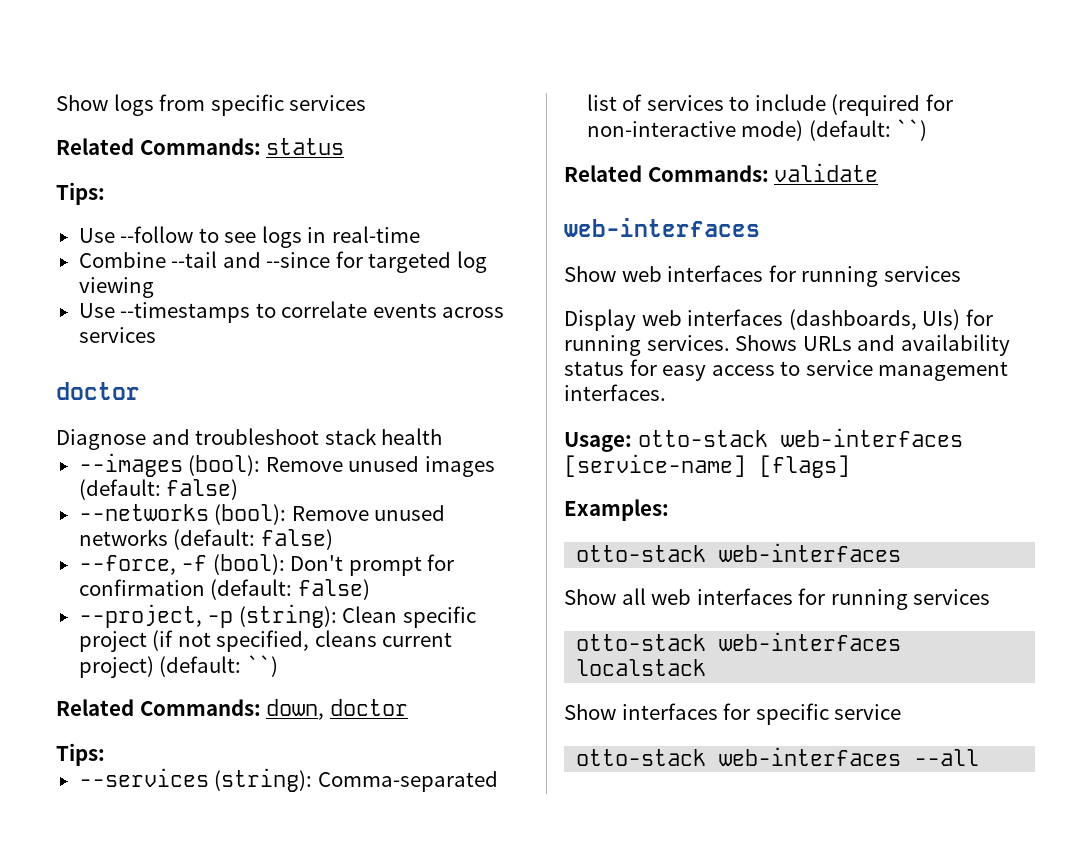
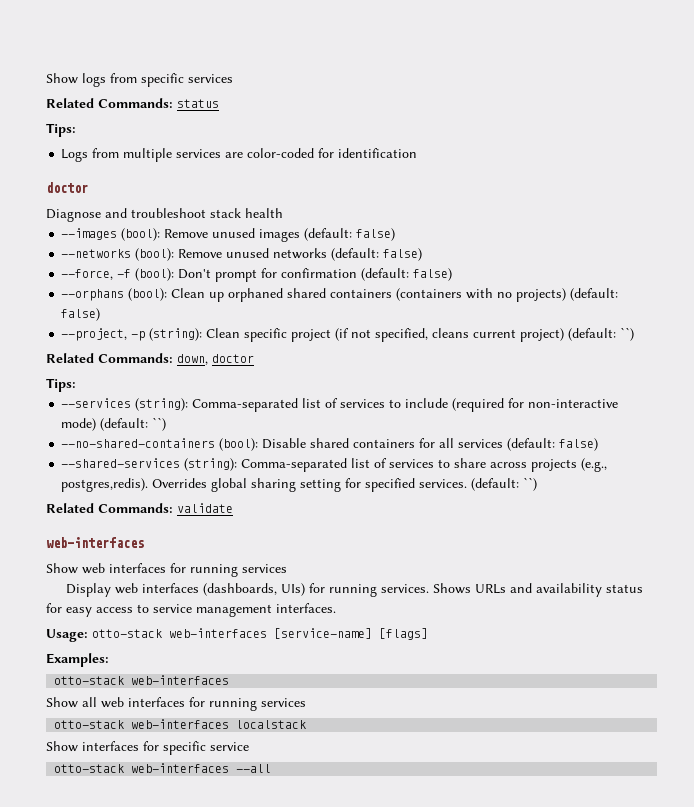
[78,226,420,248] [78,251,487,273] [78,277,154,298] [78,301,505,323] [78,327,156,343] Use --follow to see logs in real-time // Combine --tail and --since for targeted log viewing // Use --timestamps to correlate events across services -> [61,148,418,162] Logs from multiple services are color-coded for identification
(370, 589) none -> [61,288,619,302] [61,308,101,321] // --orphans (bool): Clean up orphaned shared containers (containers with no projects) (default: false)
(928, 130) none -> [61,438,599,451] [61,458,608,472] [61,477,538,492] // --no-shared-containers (bool): Disable shared containers for all services (default: false) // --shared-services (string): Comma-separated list of services to share across projects (e.g., postgres,redis). Overrides global sharing setting for specified services. (default: ``)

